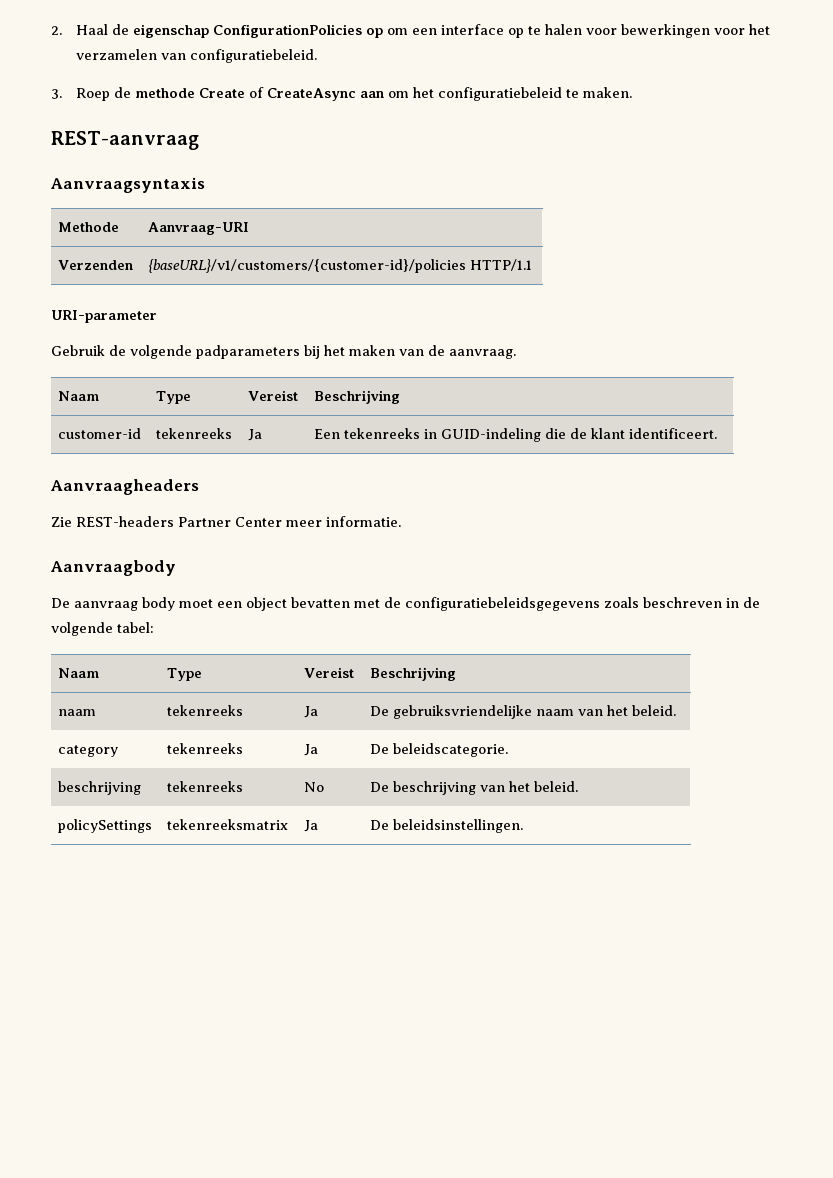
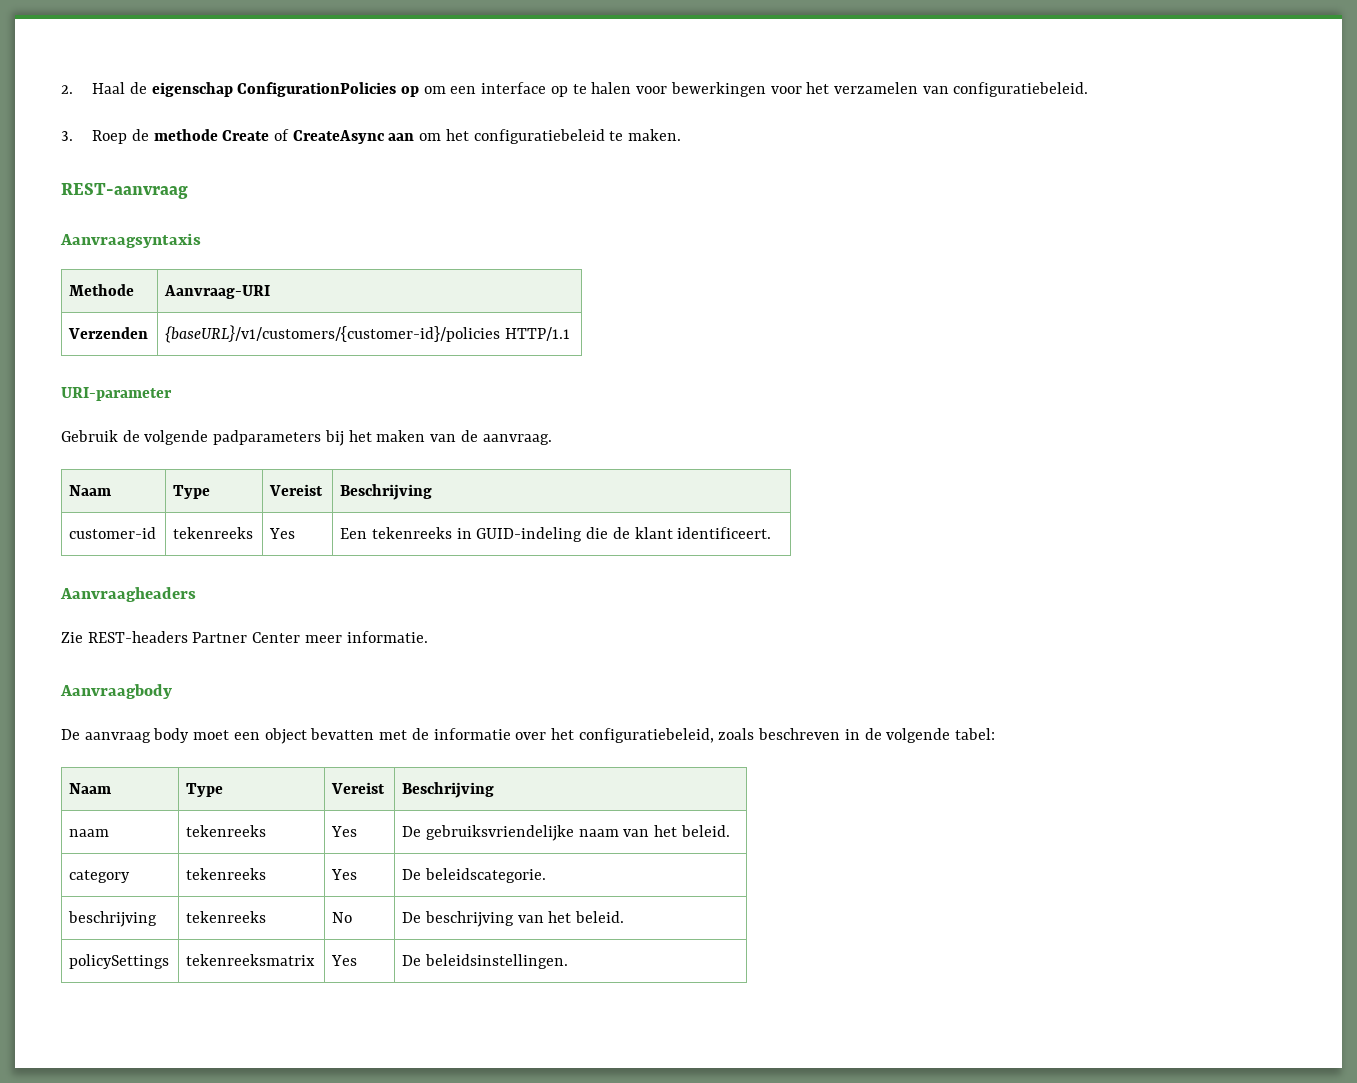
[248,429,263,441] Ja -> [269,528,296,539] Yes
[405,597,600,611] configuratiebeleidsgegevens -> [433,728,714,743] informatie over het configuratiebeleid,
[304,706,319,718] Ja -> [331,826,358,837] Yes
[304,744,319,756] Ja -> [331,869,358,880] Yes
[304,820,319,832] Ja -> [331,955,358,966] Yes

